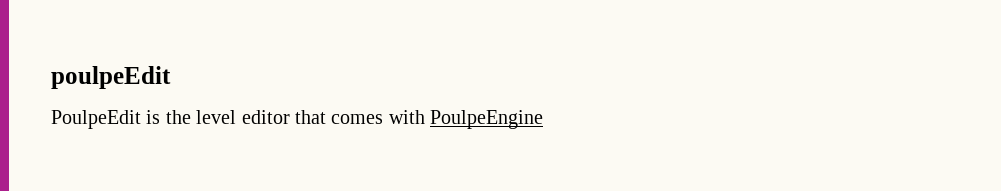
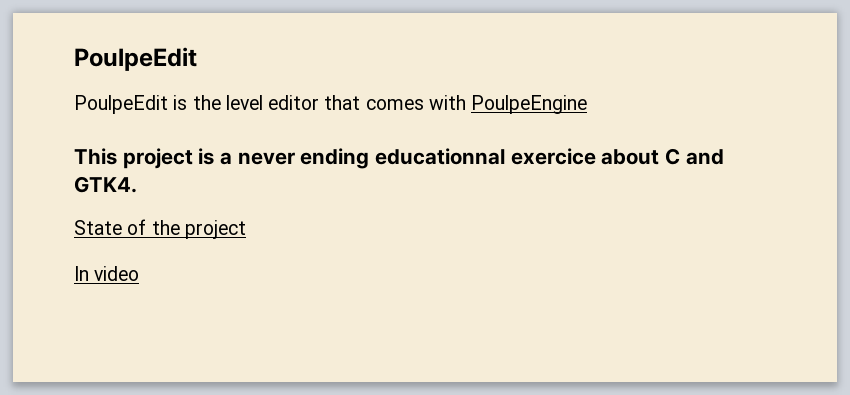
[51,66,171,89] poulpeEdit -> [74,47,197,71] PoulpeEdit
(544, 119) none -> [74,148,724,169] [74,176,137,193] [74,219,246,239] [74,266,140,281] // This project is a never ending educationnal exercice about C and GTK4. // State of the project // In video

